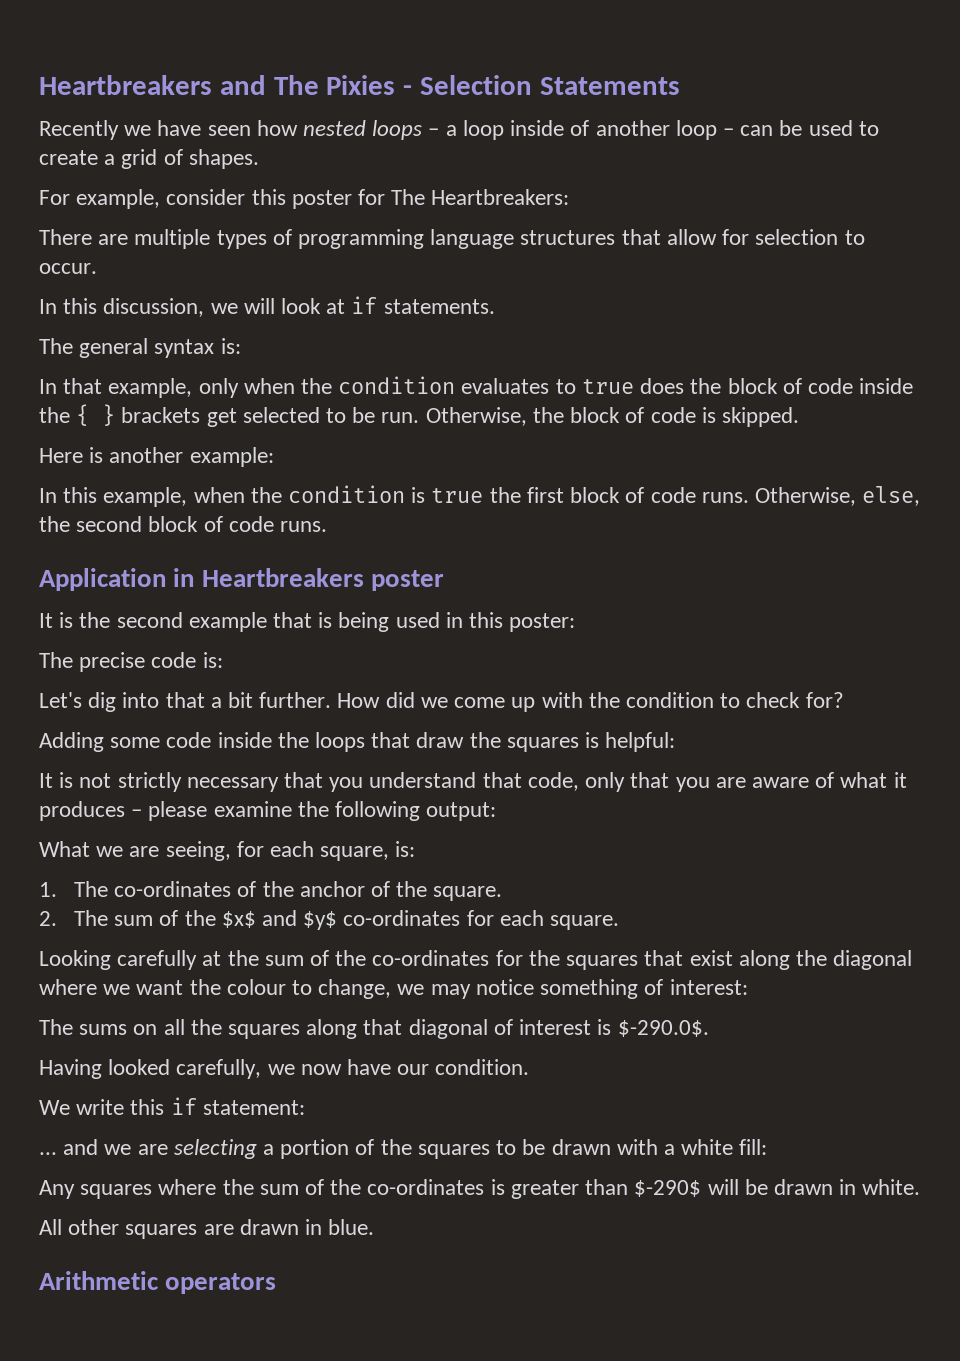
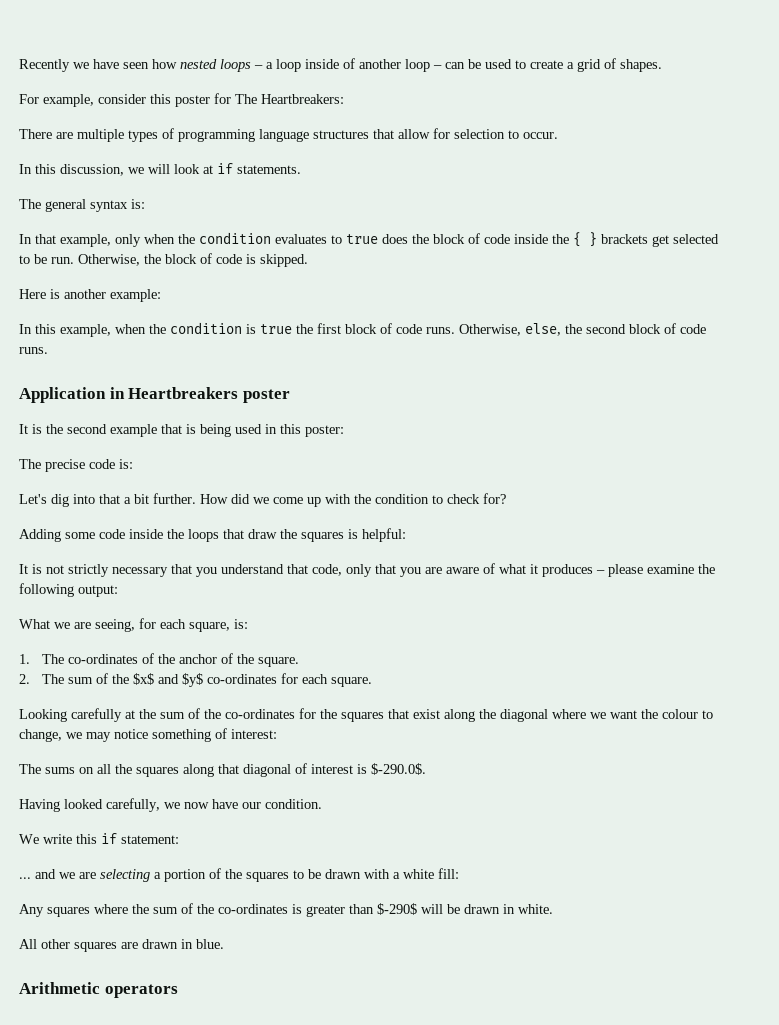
[39,75,680,95] Heartbreakers and The Pixies - Selection Statements // -> (19, 65) none

